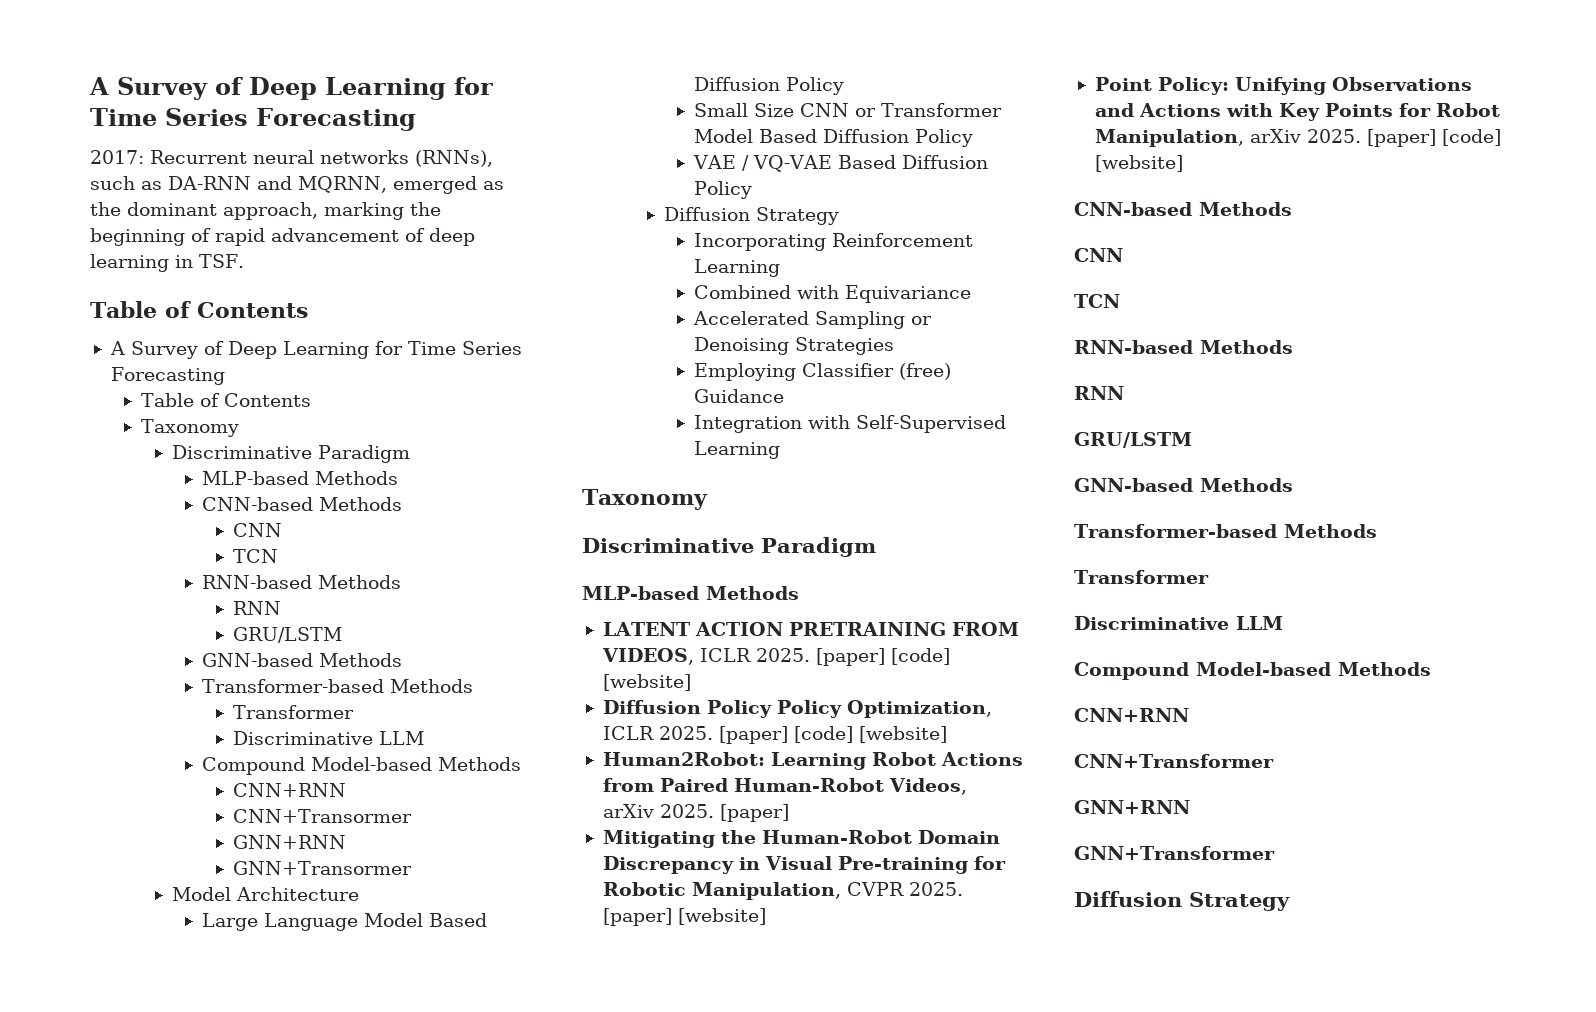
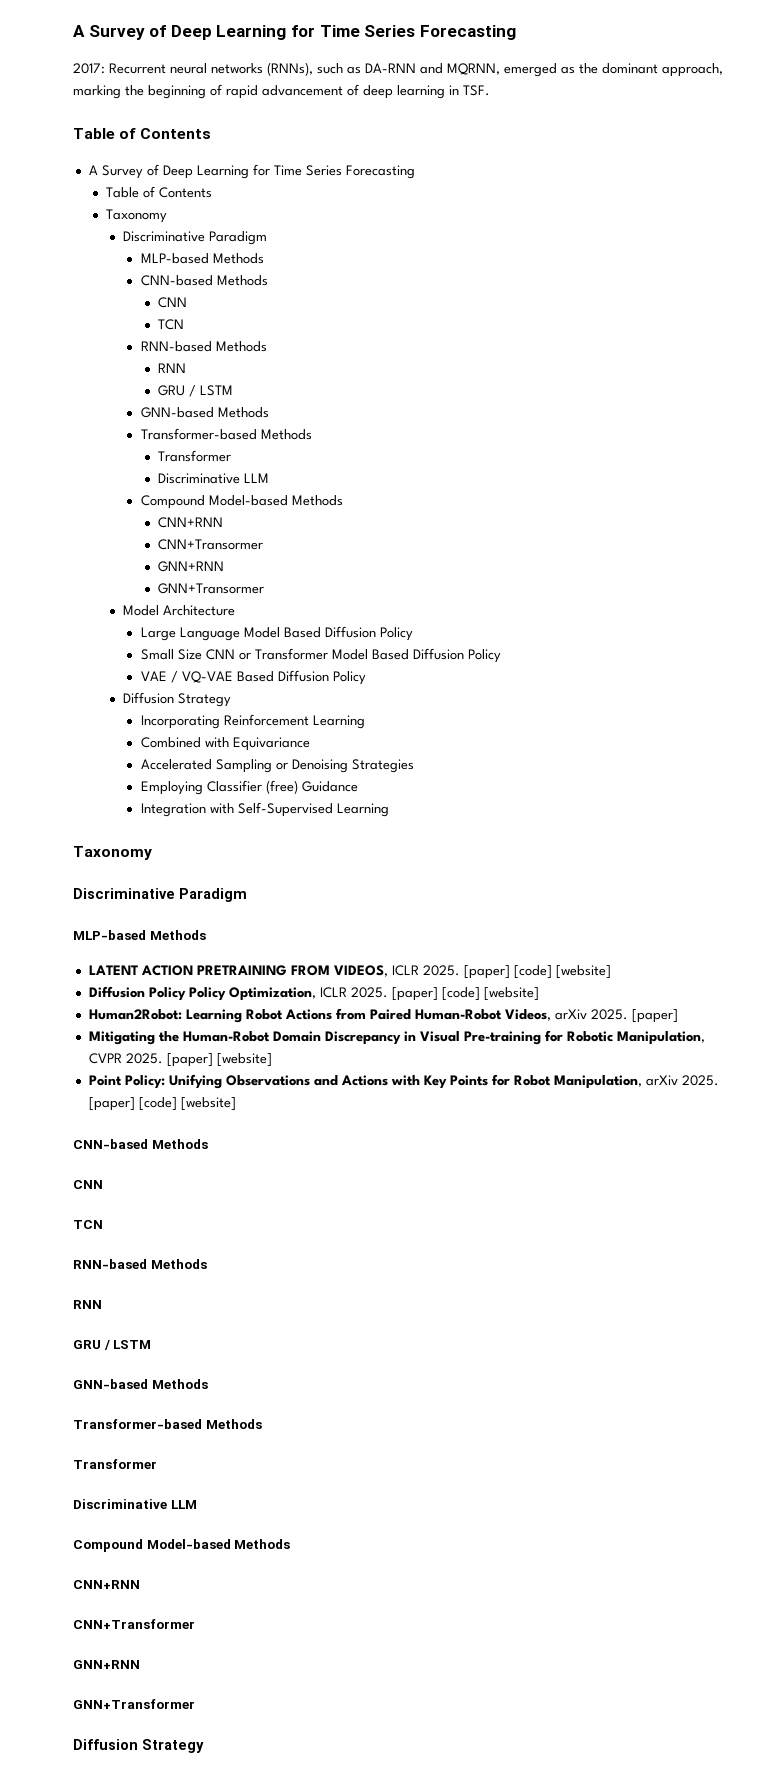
[232,627,342,643] GRU/LSTM -> [157,385,233,397] GRU / LSTM
[1074,432,1192,448] GRU/LSTM -> [73,1340,152,1350] GRU / LSTM

